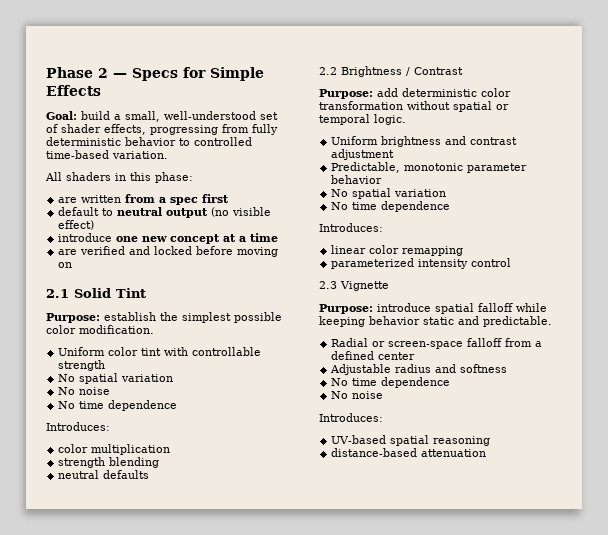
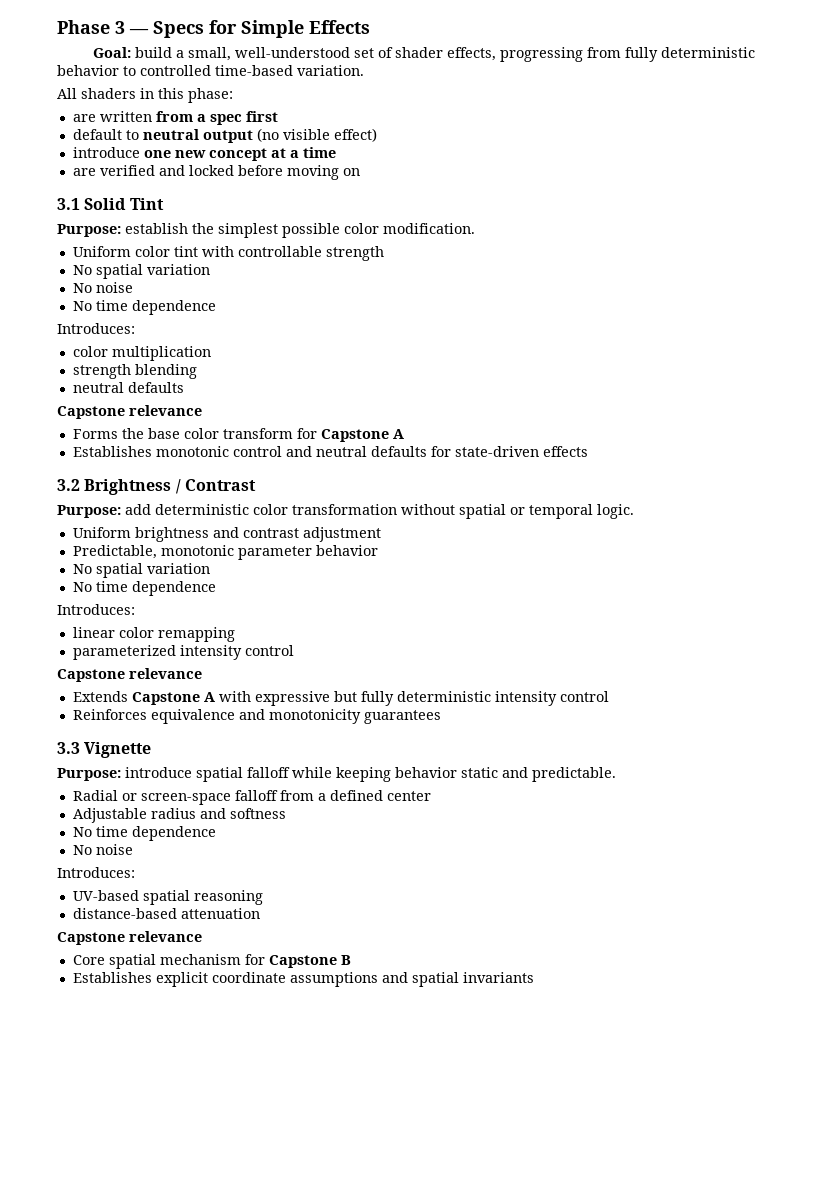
[98,68,108,78] 2 -> [115,21,125,34] 3
[46,289,69,298] 2.1 -> [57,198,80,210] 3.1
[319,67,337,75] 2.2 -> [57,405,202,419] [72,428,404,442] [72,446,588,457] [57,479,80,491] Capstone relevance // Forms the base color transform for Capstone A // Establishes monotonic control and neutral defaults for state-driven effects // 3.2
[319,281,337,289] 2.3 -> [57,668,202,682] [72,691,609,706] [72,709,441,724] [57,742,80,754] Capstone relevance // Extends Capstone A with expressive but fully deterministic intensity control // Reinforces equivalence and monotonicity guarantees // 3.3
(487, 453) none -> [57,931,202,945] [72,954,351,969] [72,972,534,987] // Capstone relevance // Core spatial mechanism for Capstone B // Establishes explicit coordinate assumptions and spatial invariants

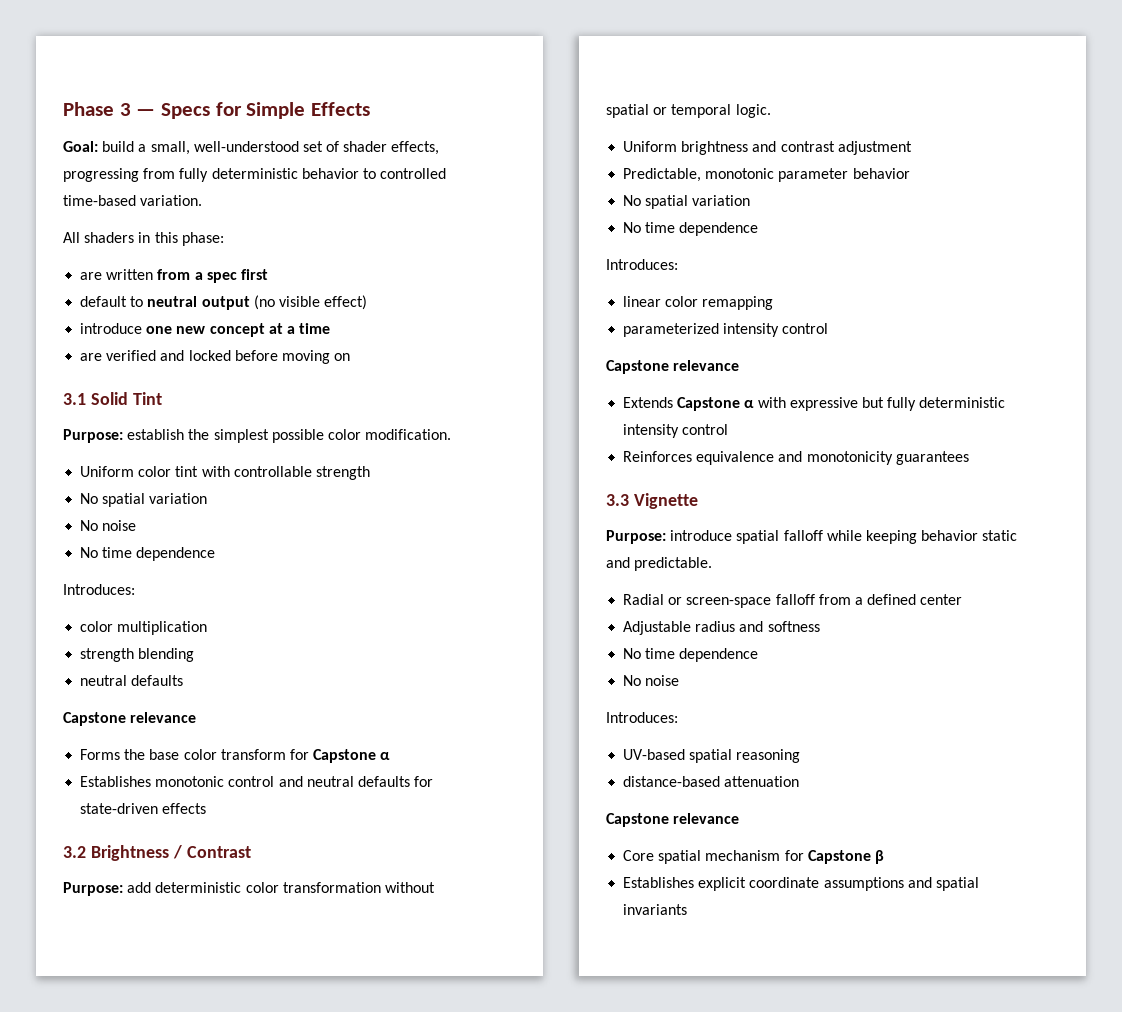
[392,429,404,439] A -> [380,752,391,760] α
[203,692,215,702] A -> [744,400,755,408] α
[340,955,351,965] B -> [874,850,884,864] β

